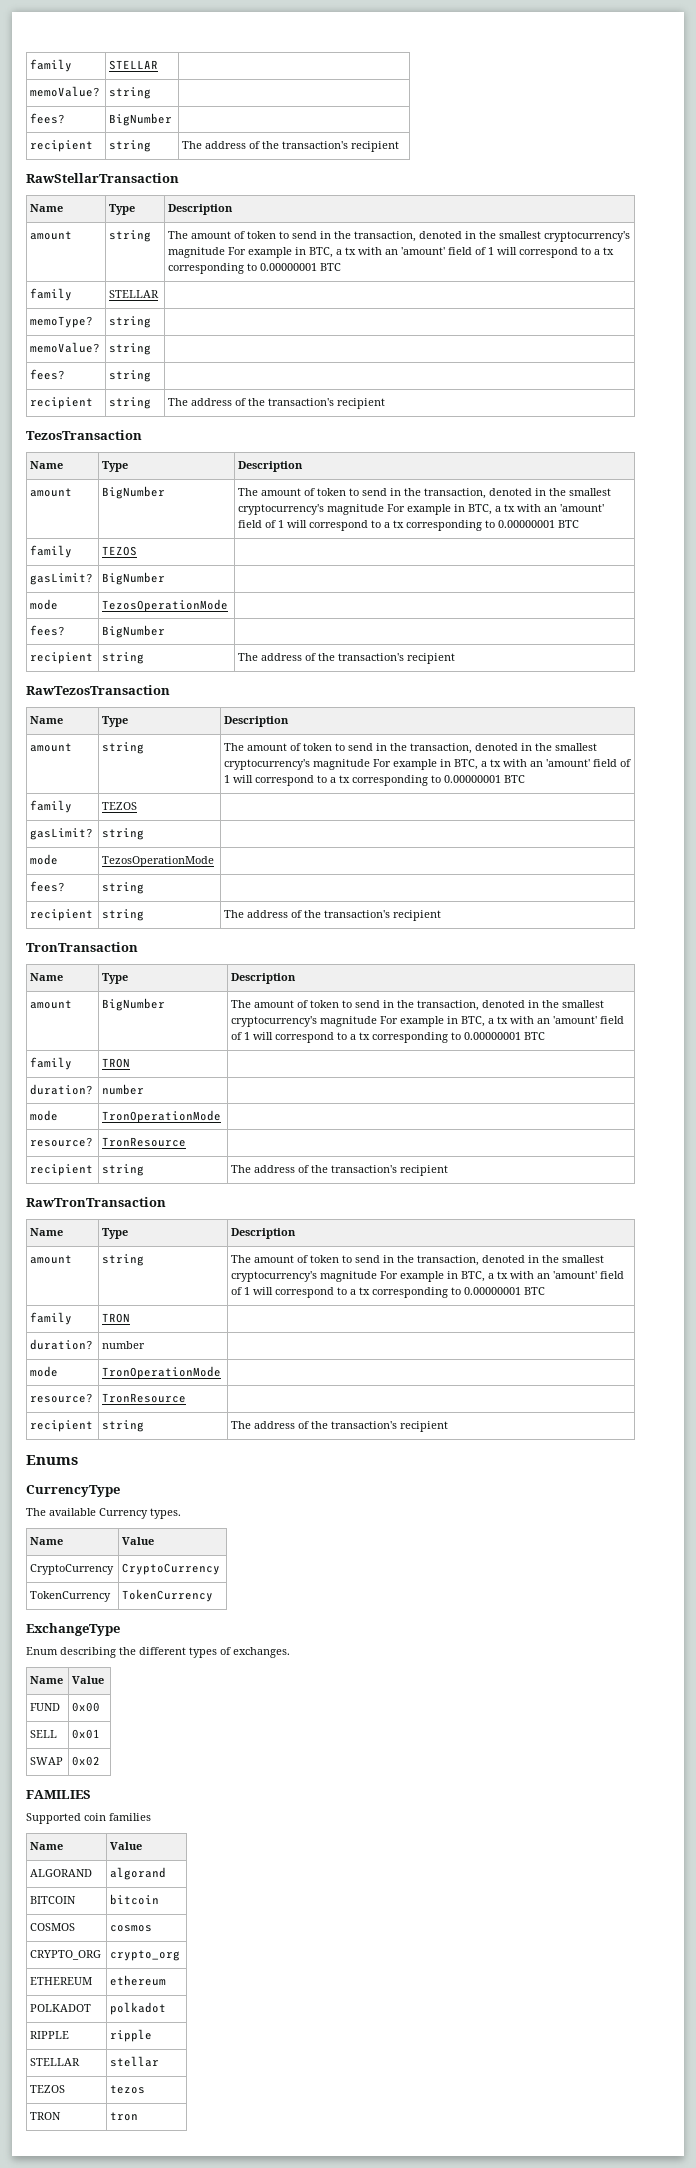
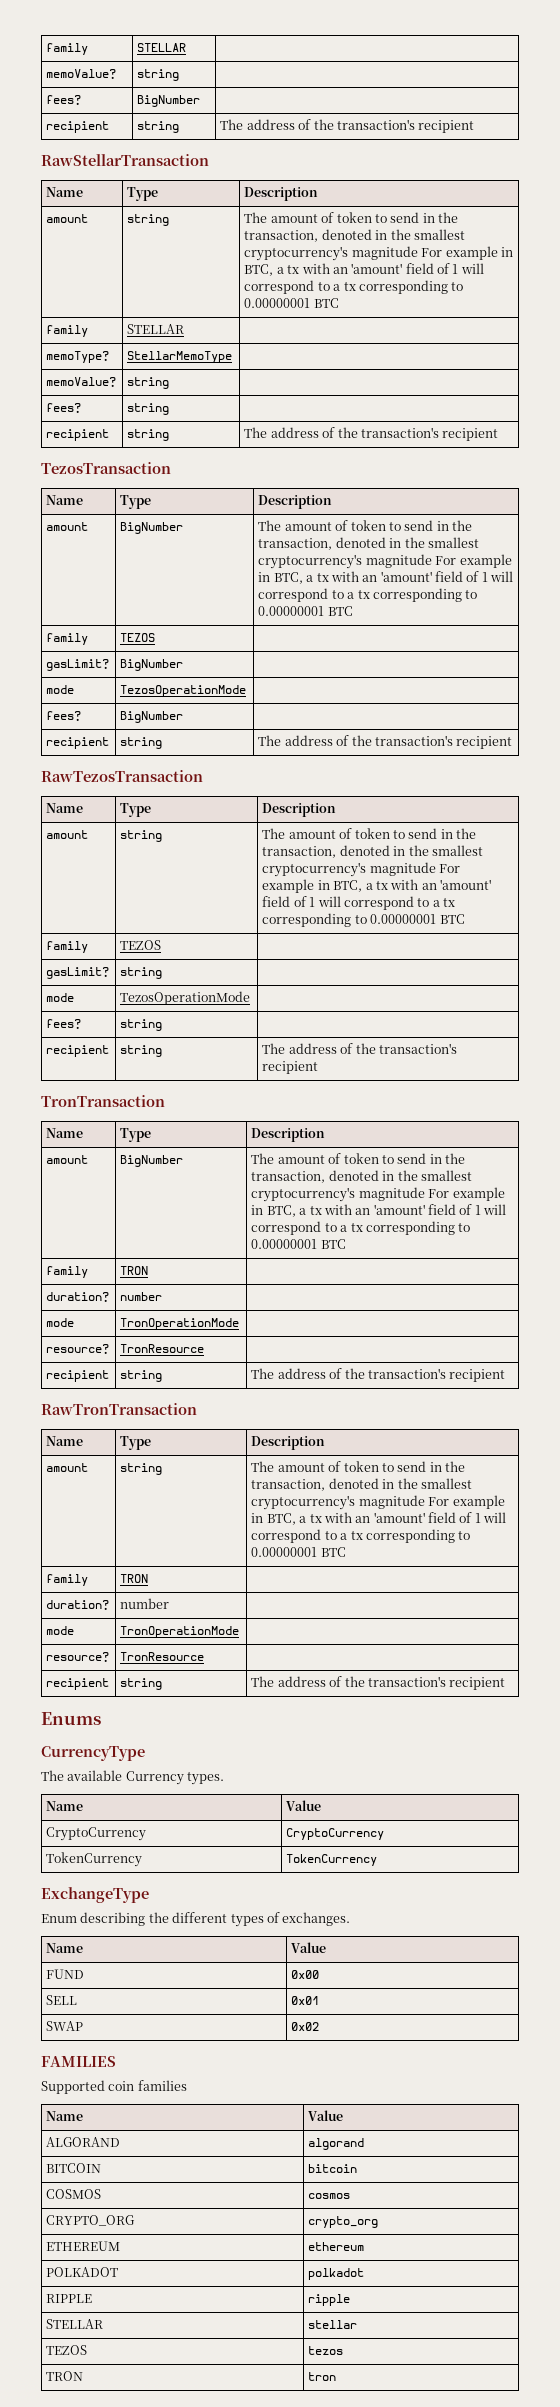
[109,316,152,328] string -> [127,351,233,363] StellarMemoType

